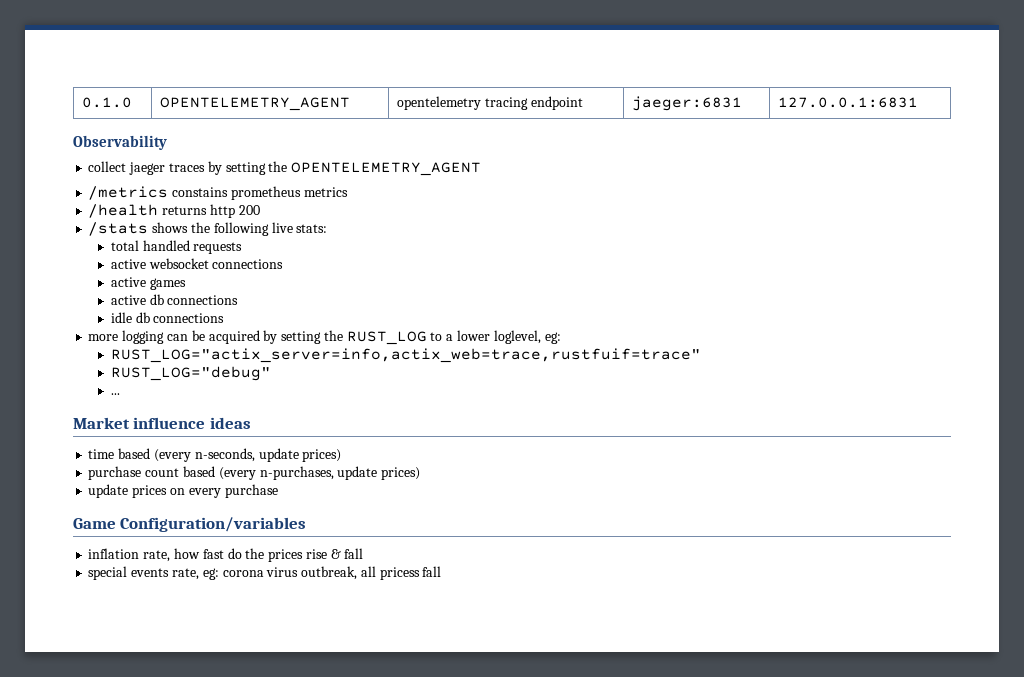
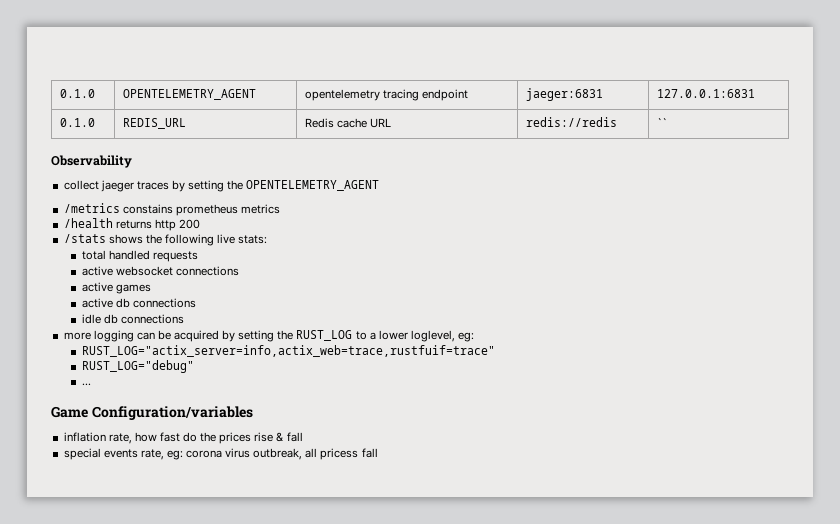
(919, 102) none -> [59,118,95,127] [122,118,186,129] [304,118,391,128] [525,117,617,127] [656,118,667,127] // 0.1.0 | REDIS_URL | Redis cache URL | redis://redis | ``
[73,417,251,429] [88,448,342,462] [88,466,421,480] [88,484,278,498] // Market influence ideas // time based (every n-seconds, update prices) // purchase count based (every n-purchases, update prices) // update prices on every purchase -> (91, 384) none

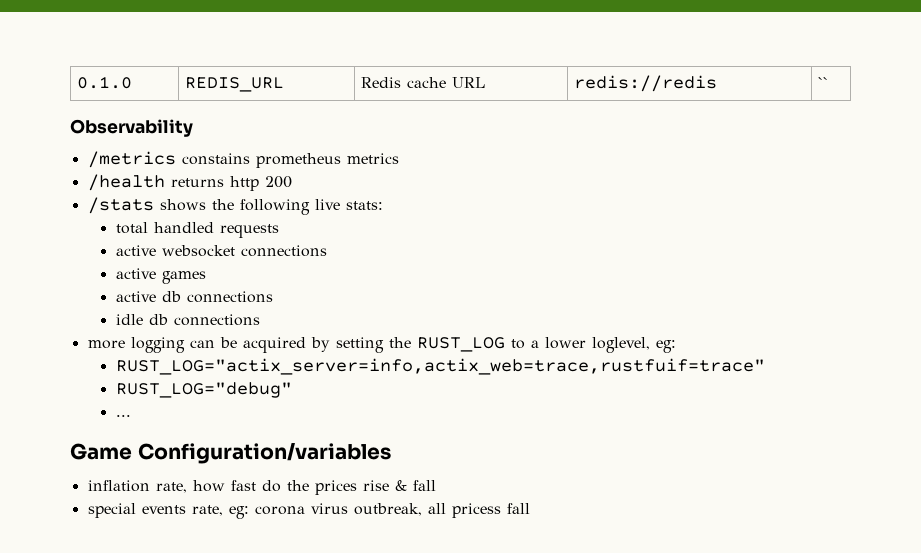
[59,89,95,98] [122,89,256,100] [304,89,468,101] [525,88,603,101] [656,89,755,98] [59,118,95,127] 0.1.0 | OPENTELEMETRY_AGENT | opentelemetry tracing endpoint | jaeger:6831 | 127.0.0.1:6831 // 0.1.0 -> [77,76,133,89] 0.1.0
[63,180,380,192] // collect jaeger traces by setting the OPENTELEMETRY_AGENT -> (193, 128) none

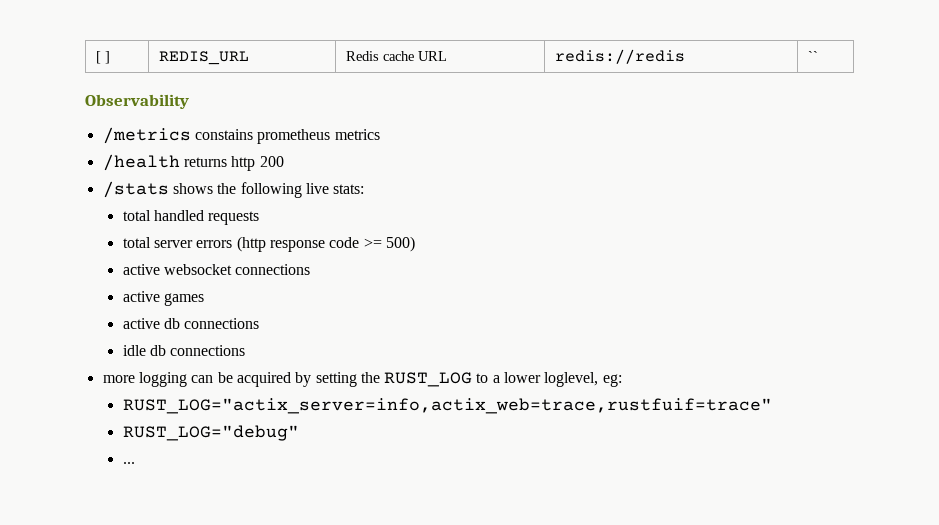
[77,76,133,89] 0.1.0 -> [96,51,111,64] [ ]
(279, 231) none -> [122,236,416,252] // total server errors (http response code >= 500)
[70,443,391,464] [87,480,436,495] [87,503,530,519] // Game Configuration/variables // inflation rate, how fast do the prices rise & fall // special events rate, eg: corona virus outbreak, all pricess fall -> (135, 463) none

